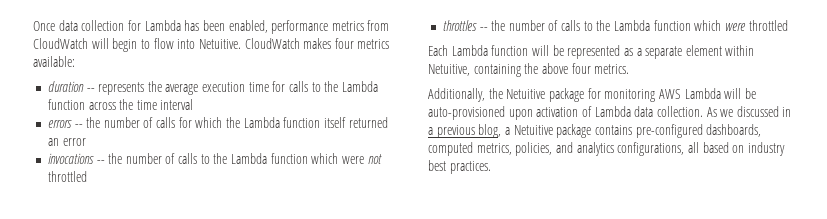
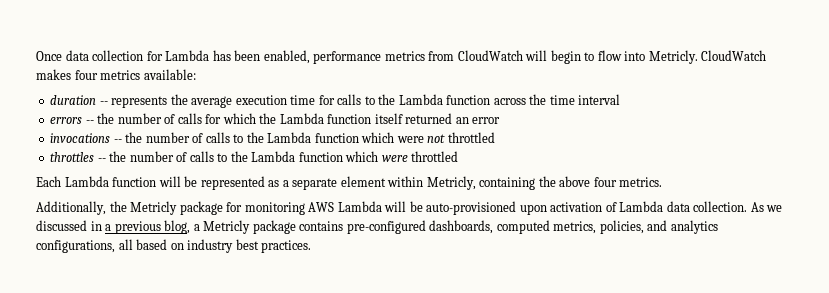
[198,39,241,49] Netuitive. -> [648,50,698,64] Metricly.
[428,64,470,76] Netuitive, -> [426,176,476,190] Metricly,
[506,89,546,99] Netuitive -> [130,201,178,215] Metricly
[513,125,553,135] Netuitive -> [203,220,251,234] Metricly

